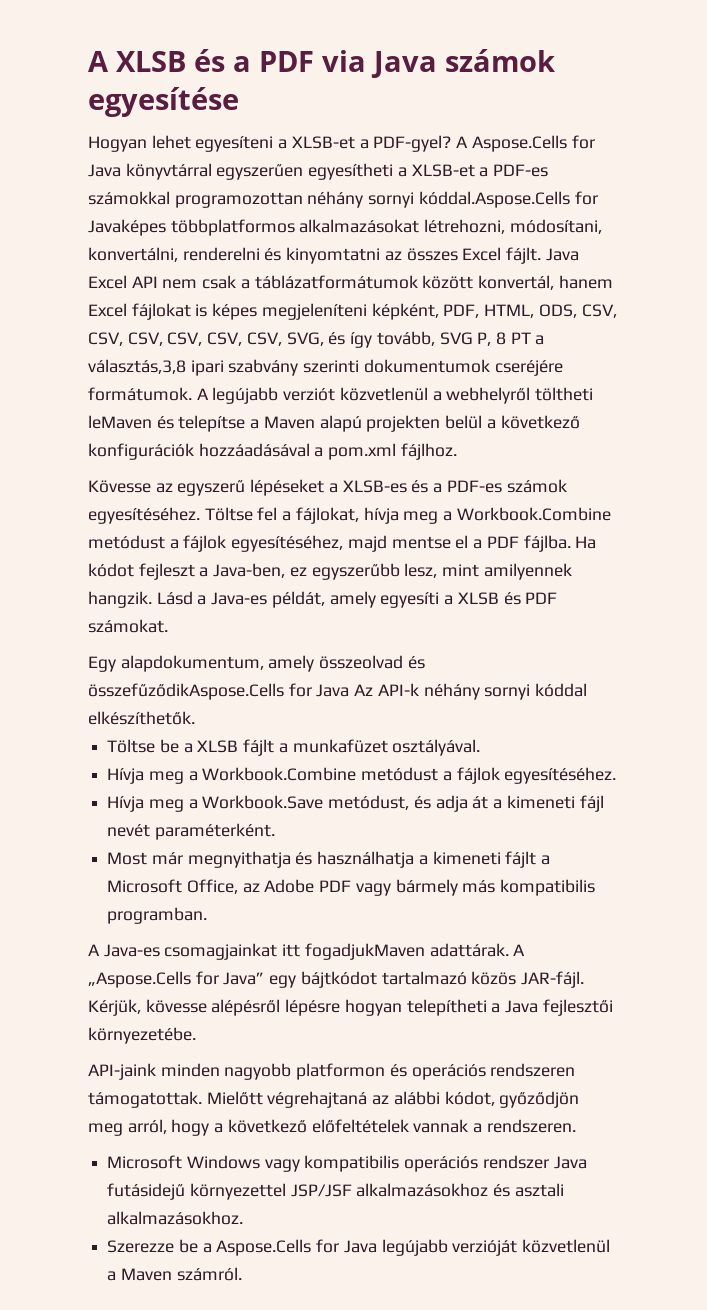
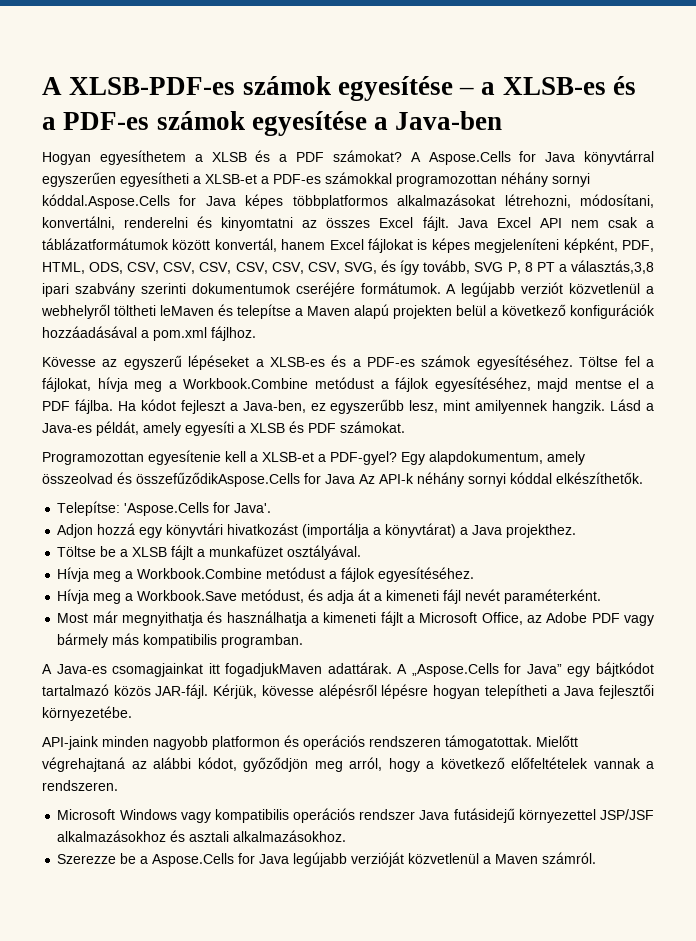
[88,49,555,78] [88,87,239,117] [88,135,452,152] A XLSB és a PDF via Java számok egyesítése // Hogyan lehet egyesíteni a XLSB-et a PDF-gyel? -> [42,76,637,101] [42,111,503,136] [42,150,402,165] A XLSB-PDF-es számok egyesítése – a XLSB-es és a PDF-es számok egyesítése a Java-ben // Hogyan egyesíthetem a XLSB és a PDF számokat?
[88,219,166,236] Javaképes -> [205,194,284,209] Java képes
(168, 626) none -> [42,450,397,465] Programozottan egyesítenie kell a XLSB-et a PDF-gyel?
(195, 718) none -> [57,501,272,516] [57,523,577,538] // Telepítse: 'Aspose.Cells for Java'. // Adjon hozzá egy könyvtári hivatkozást (importálja a könyvtárat) a Java projekthez.

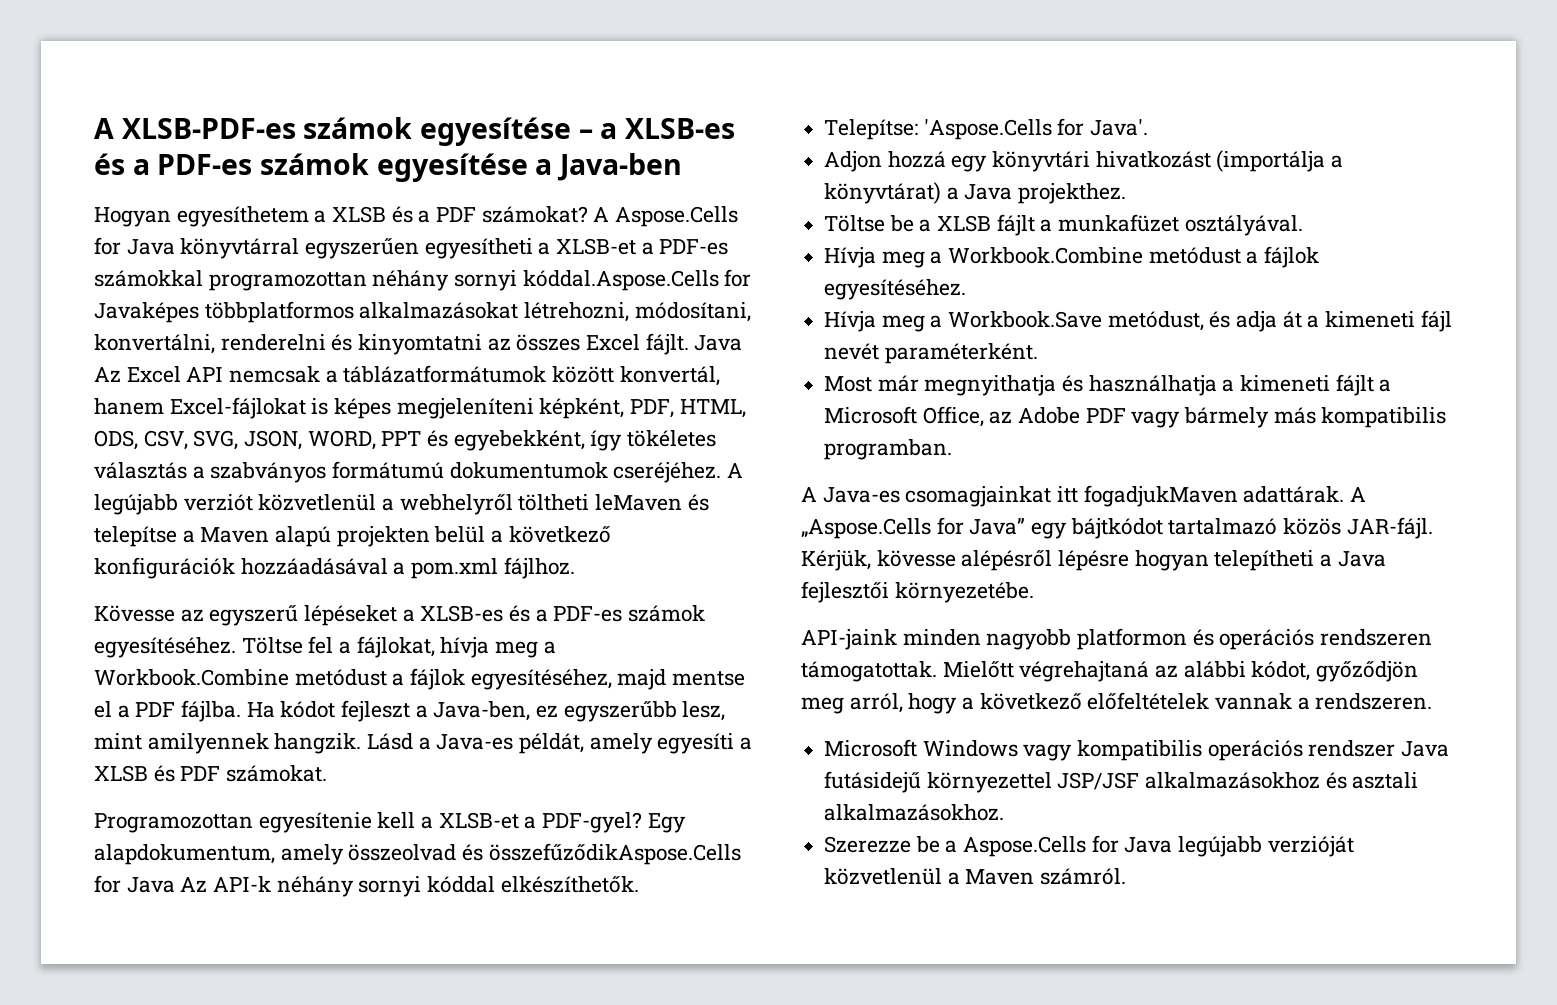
[205,194,284,209] Java képes -> [94,302,199,323] Javaképes
(488, 223) none -> [94,367,121,382] Az
[570,217,638,228] nem csak -> [229,366,321,383] nemcsak
[329,238,413,253] Excel fájlokat -> [169,397,306,419] Excel-fájlokat
[163,260,655,275] [42,282,441,297] CSV, CSV, CSV, CSV, CSV, SVG, és így tovább, SVG P, 8 PT a választás,3,8 ipari szabvány szerinti dokumentumok cseréjére formátumok. -> [193,430,717,451] [94,461,722,483] SVG, JSON, WORD, PPT és egyebekként, így tökéletes választás a szabványos formátumú dokumentumok cseréjéhez.

